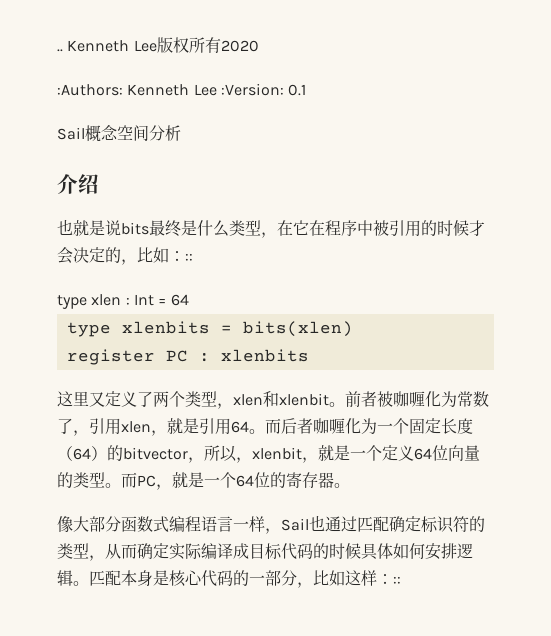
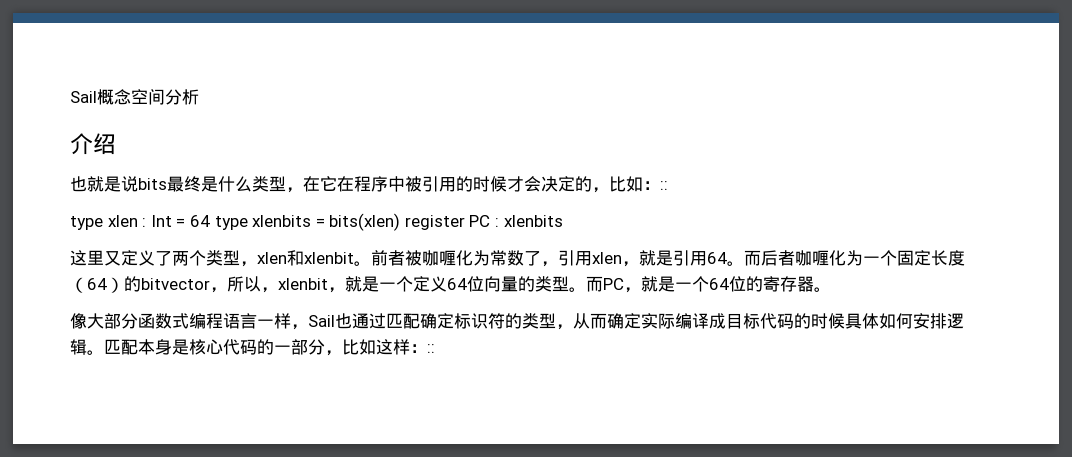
[57,37,259,53] [57,83,307,96] .. Kenneth Lee版权所有2020 // :Authors: Kenneth Lee :Version: 0.1 // -> (70, 97) none
(189, 300) // -> (210, 221) none
(353, 329) // -> (401, 222) none

